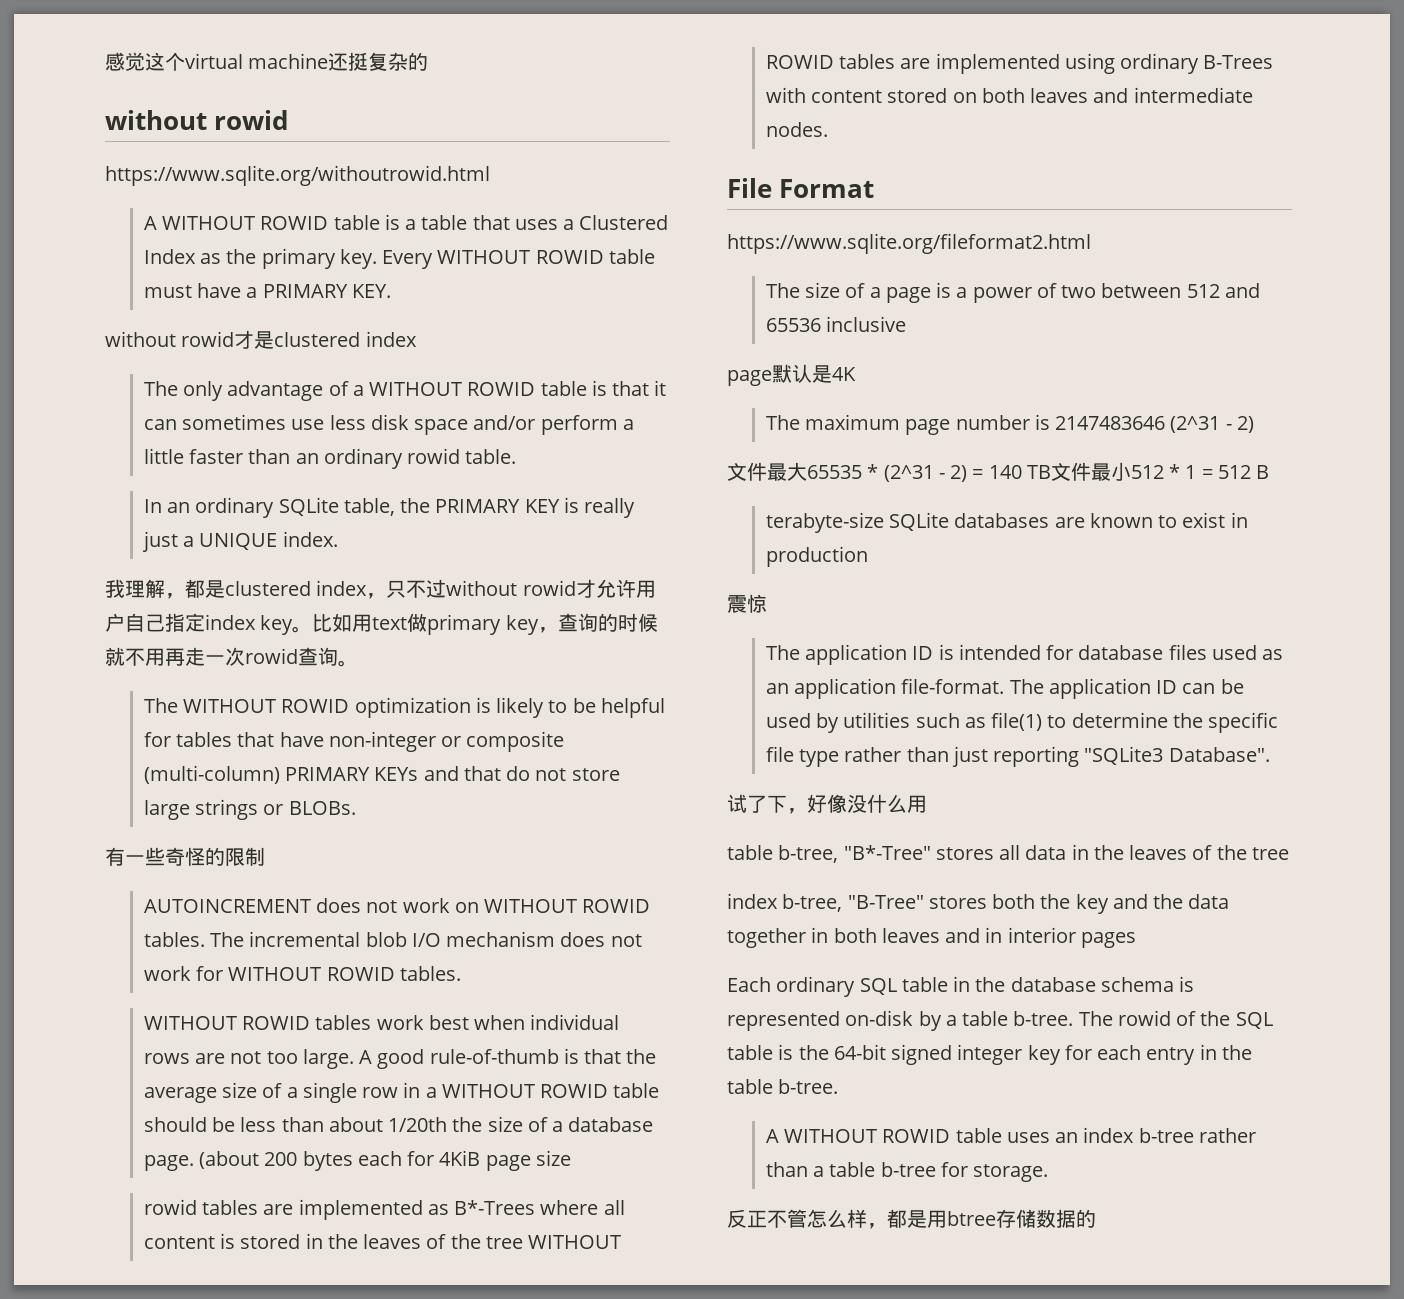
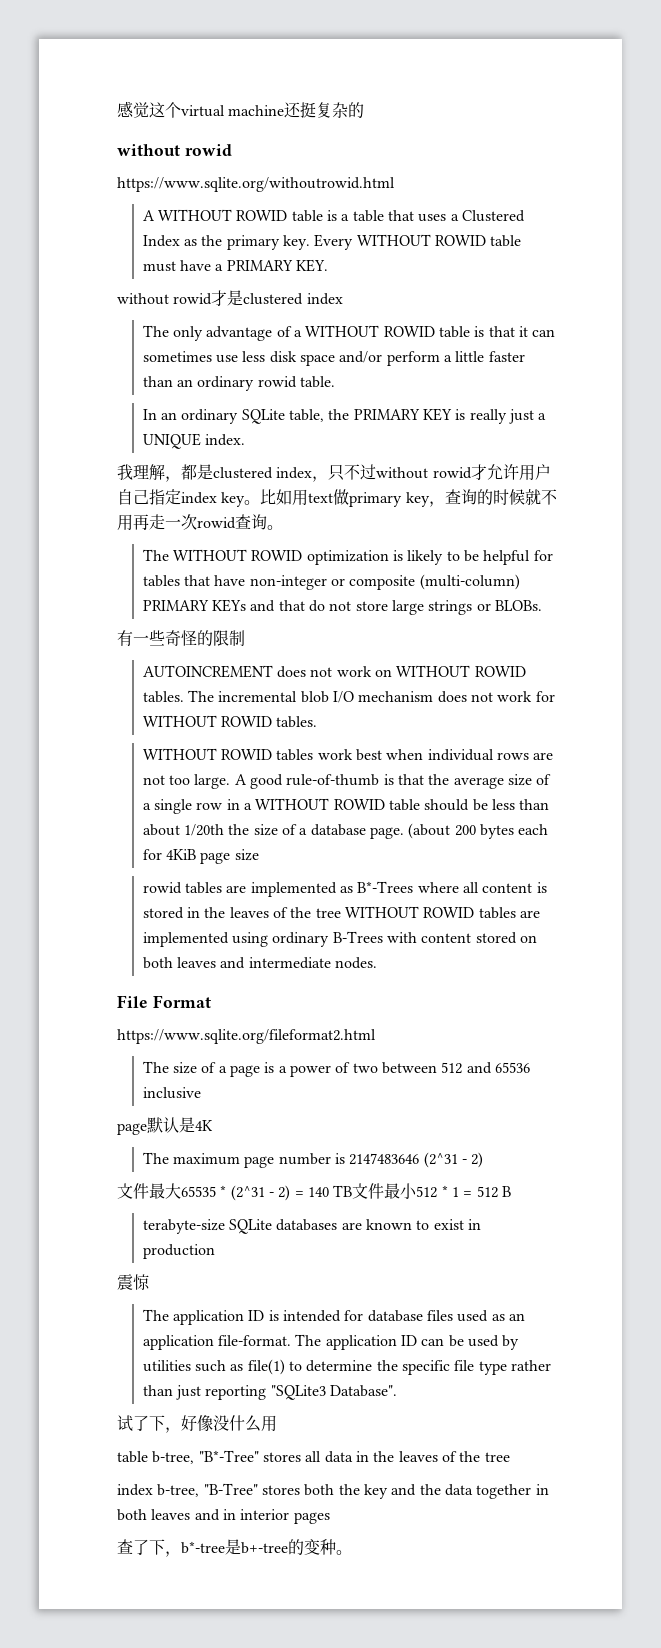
[727,976,1195,997] [727,1010,1273,1031] [727,1044,1252,1065] [727,1079,839,1094] [765,1127,1256,1143] [765,1162,1049,1182] [727,1209,1096,1229] Each ordinary SQL table in the database schema is represented on-disk by a table b-tree. The rowid of the SQL table is the 64-bit signed integer key for each entry in the table b-tree. // A WITHOUT ROWID table uses an index b-tree rather than a table b-tree for storage. // 反正不管怎么样，都是用btree存储数据的 -> [117,1539,352,1557] 查了下，b*-tree是b+-tree的变种。

